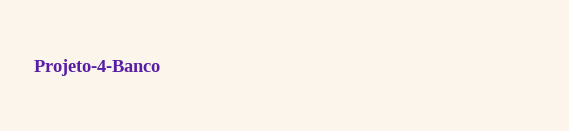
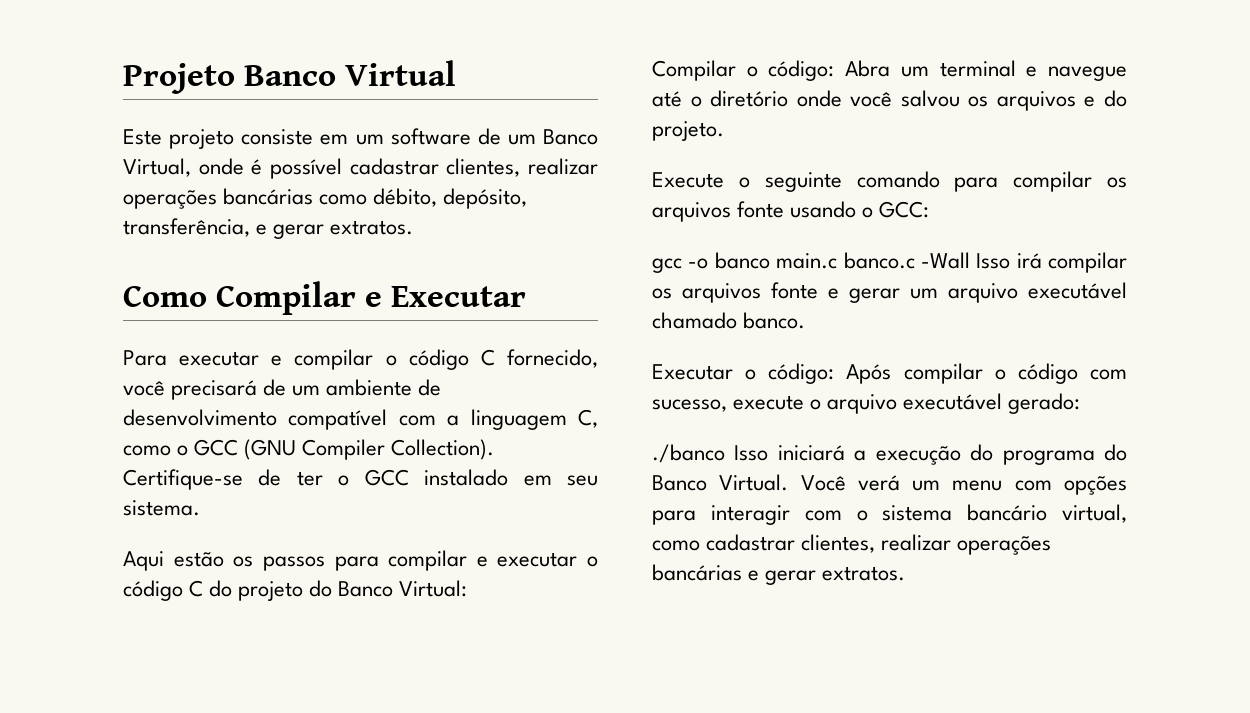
[34,59,160,76] Projeto-4-Banco -> [123,60,457,94] [123,128,598,149] [123,158,598,179] [123,188,528,209] [123,218,414,239] [123,281,527,315] [123,349,598,370] [123,379,442,400] [123,409,598,430] [123,439,495,460] [123,469,598,490] [123,500,200,516] [123,550,598,571] [123,580,468,601] [652,60,1127,81] [652,90,1127,111] [652,121,724,141] [652,171,1127,192] [652,201,930,222] [652,252,1127,273] [652,282,1127,303] [652,312,806,329] [652,363,1127,384] [652,393,1081,414] [652,444,1127,465] [652,474,1127,495] [652,504,1127,525] [652,534,1052,555] [652,564,906,585] Projeto Banco Virtual // Este projeto consiste em um software de um Banco Virtual, onde é possível cadastrar clientes, realizar operações bancárias como débito, depósito, transferência, e gerar extratos. // Como Compilar e Executar // Para executar e compilar o código C fornecido, você precisará de um ambiente de desenvolvimento compatível com a linguagem C, como o GCC (GNU Compiler Collection). Certifique-se de ter o GCC instalado em seu sistema. // Aqui estão os passos para compilar e executar o código C do projeto do Banco Virtual: // Compilar o código: Abra um terminal e navegue até o diretório onde você salvou os arquivos e do projeto. // Execute o seguinte comando para compilar os arquivos fonte usando o GCC: // gcc -o banco main.c banco.c -Wall Isso irá compilar os arquivos fonte e gerar um arquivo executável chamado banco. // Executar o código: Após compilar o código com sucesso, execute o arquivo executável gerado: // ./banco Isso iniciará a execução do programa do Banco Virtual. Você verá um menu com opções para interagir com o sistema bancário virtual, como cadastrar clientes, realizar operações bancárias e gerar extratos.

